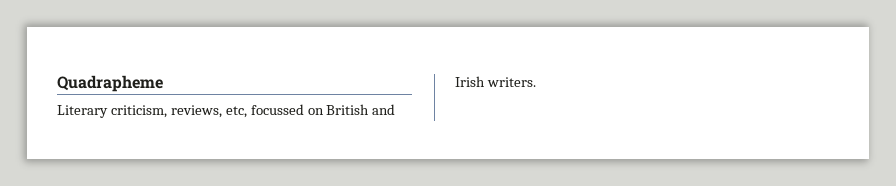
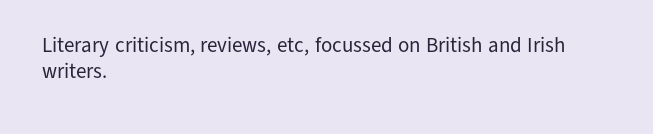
[57,75,163,92] Quadrapheme // -> (42, 46) none

